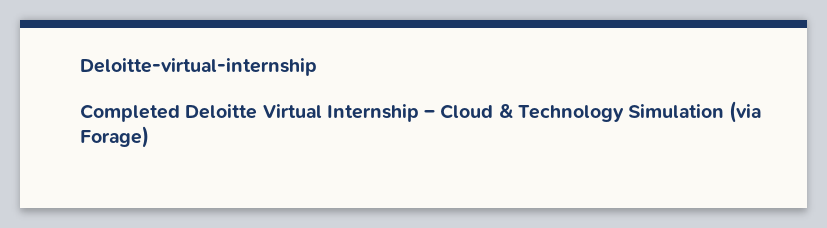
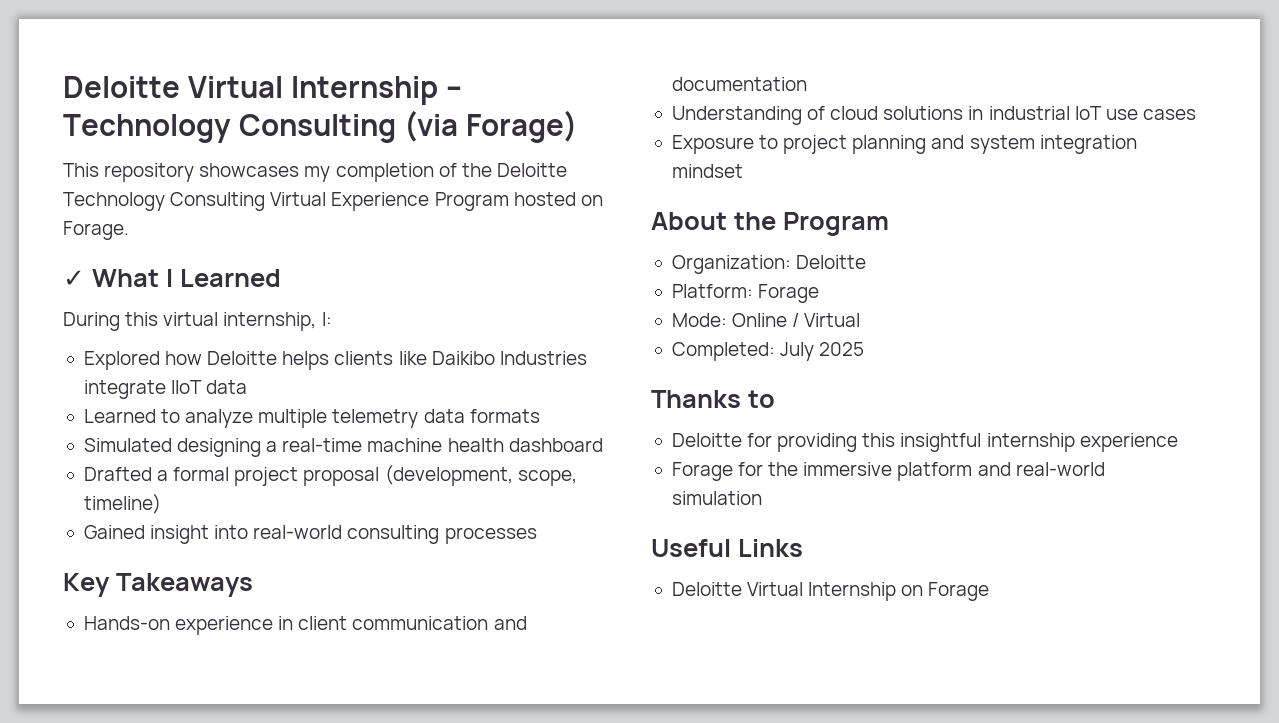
[80,58,317,76] [80,104,180,122] Deloitte-virtual-internship // Completed -> (63, 87) none
[440,101,762,123] [80,126,149,148] Cloud & Technology Simulation (via Forage) -> [63,110,577,143] [63,163,567,182] [63,192,603,211] [63,221,129,240] [63,269,281,287] [63,312,332,331] [83,351,587,370] [83,380,248,399] [83,409,540,428] [83,438,603,457] [83,465,577,486] [83,494,161,514] [83,525,537,544] [63,573,253,597] [83,616,527,635] [671,77,807,91] [671,106,1196,125] [671,135,1137,154] [671,164,743,178] [651,212,889,236] [671,255,867,274] [671,284,820,303] [671,313,861,327] [671,342,865,361] [651,390,775,408] [671,433,1178,452] [671,462,1105,481] [671,491,762,505] [651,539,803,557] [671,582,990,601] Technology Consulting (via Forage) // This repository showcases my completion of the Deloitte Technology Consulting Virtual Experience Program hosted on Forage. // ✓ What I Learned // During this virtual internship, I: // Explored how Deloitte helps clients like Daikibo Industries integrate IIoT data // Learned to analyze multiple telemetry data formats // Simulated designing a real-time machine health dashboard // Drafted a formal project proposal (development, scope, timeline) // Gained insight into real-world consulting processes // Key Takeaways // Hands-on experience in client communication and documentation // Understanding of cloud solutions in industrial IoT use cases // Exposure to project planning and system integration mindset // About the Program // Organization: Deloitte // Platform: Forage // Mode: Online / Virtual // Completed: July 2025 // Thanks to // Deloitte for providing this insightful internship experience // Forage for the immersive platform and real-world simulation // Useful Links // Deloitte Virtual Internship on Forage

